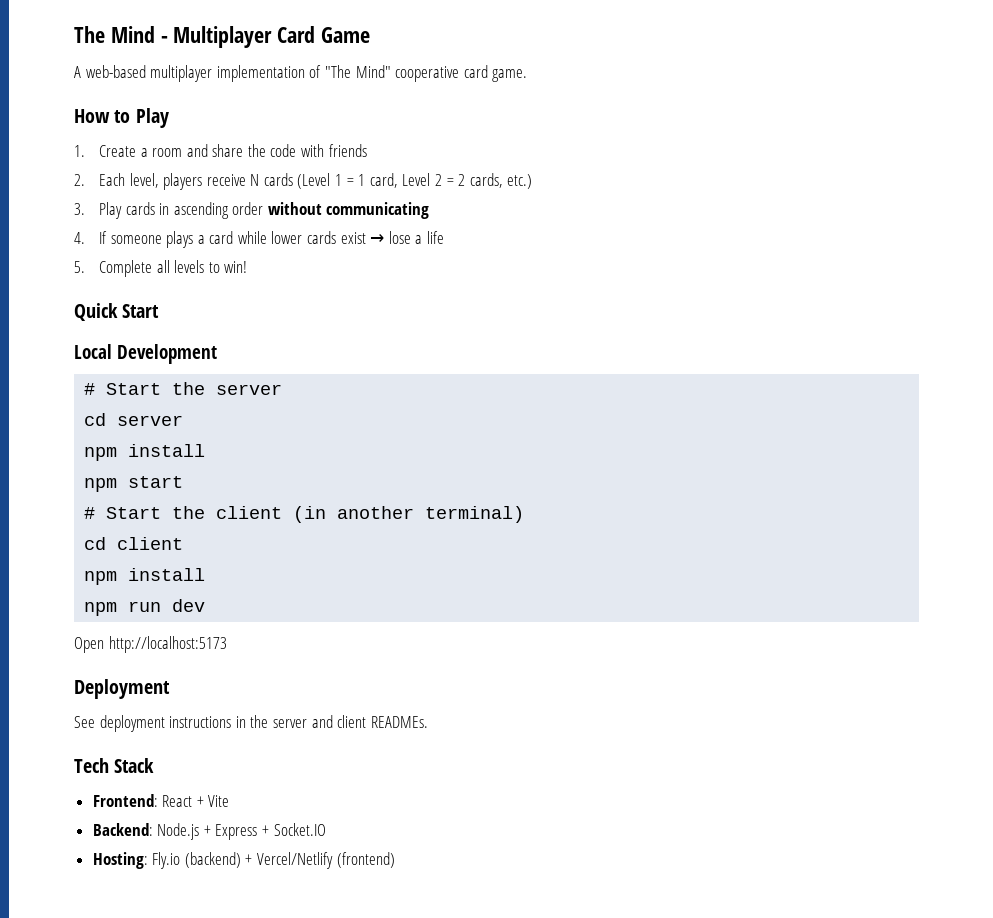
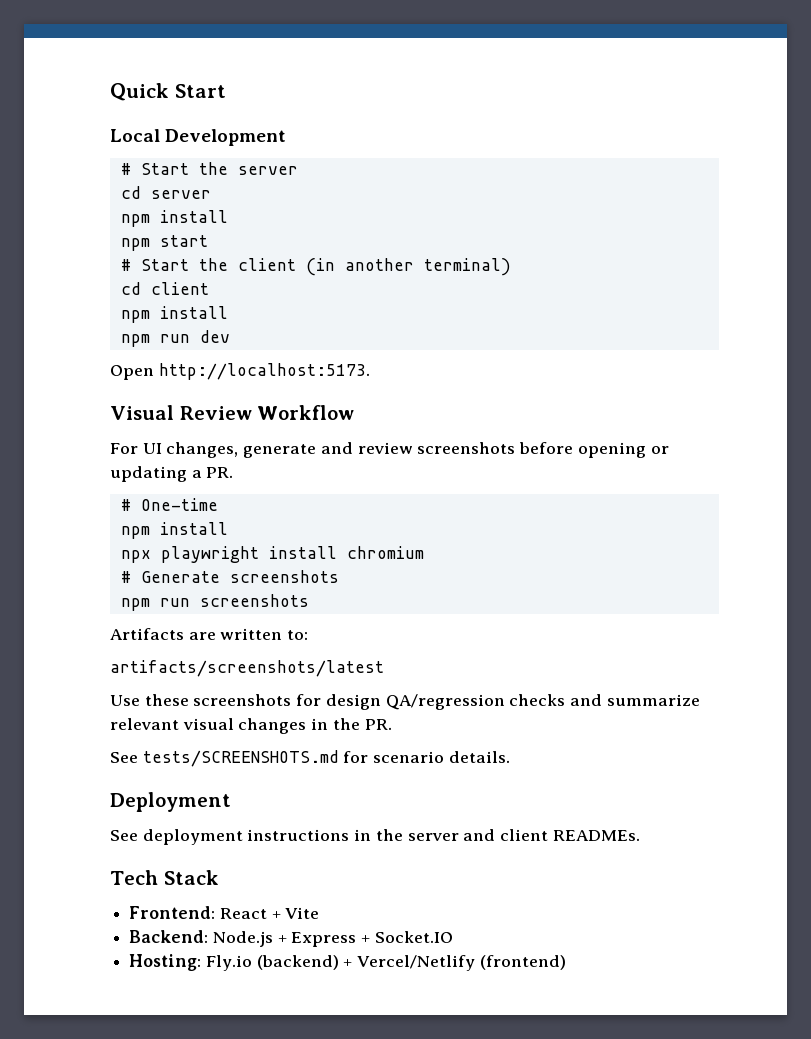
[74,26,371,48] [74,65,528,82] [74,108,169,128] [74,144,367,157] [74,173,533,190] [74,202,430,219] [74,231,444,248] [74,260,248,277] The Mind - Multiplayer Card Game // A web-based multiplayer implementation of "The Mind" cooperative card game. // How to Play // 1. Create a room and share the code with friends // 2. Each level, players receive N cards (Level 1 = 1 card, Level 2 = 2 cards, etc.) // 3. Play cards in ascending order without communicating // 4. If someone plays a card while lower cards exist → lose a life // 5. Complete all levels to win! // -> (110, 92) none
[108,636,227,653] http://localhost:5173 -> [158,363,370,380] [110,405,355,420] [110,442,669,458] [110,466,234,482] [120,498,218,511] [120,522,228,539] [120,546,424,563] [120,570,339,583] [120,594,309,611] [110,628,309,640] [110,660,384,677] [110,694,700,710] [110,718,392,734] [110,750,510,767] http://localhost:5173. // Visual Review Workflow // For UI changes, generate and review screenshots before opening or updating a PR. // # One-time // npm install // npx playwright install chromium // # Generate screenshots // npm run screenshots // Artifacts are written to: // artifacts/screenshots/latest // Use these screenshots for design QA/regression checks and summarize relevant visual changes in the PR. // See tests/SCREENSHOTS.md for scenario details.

